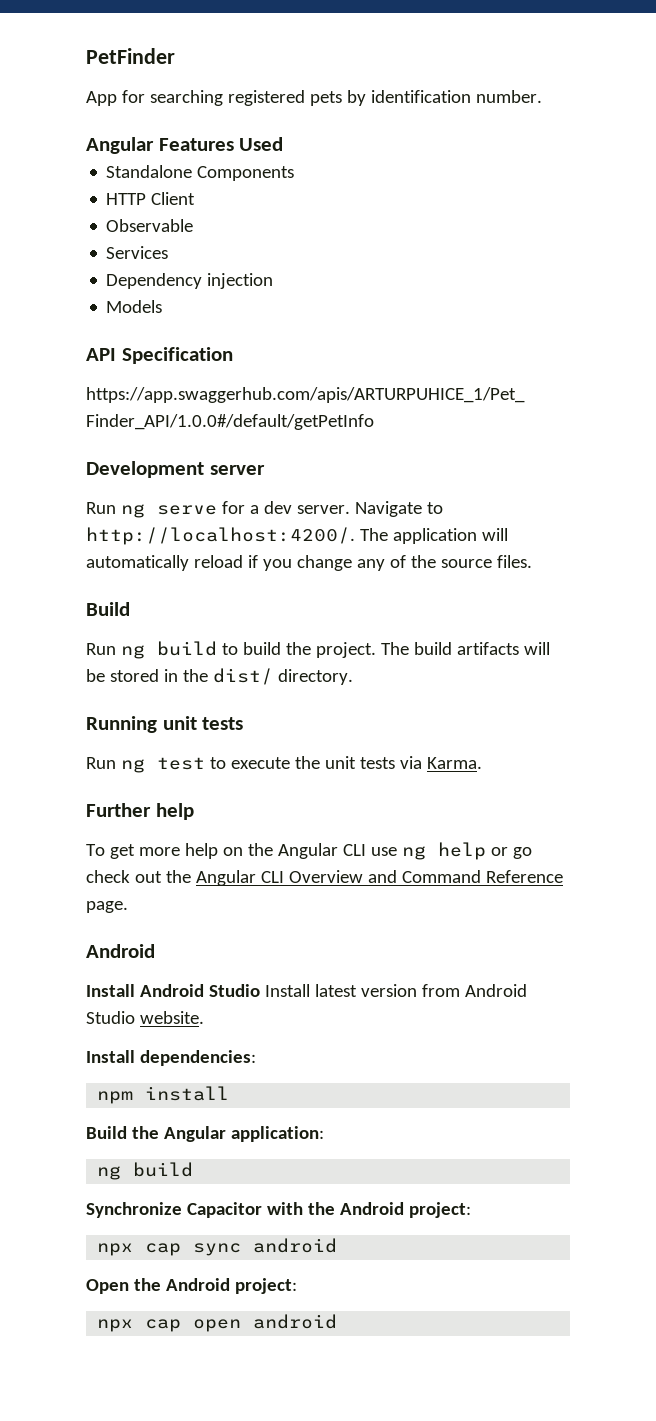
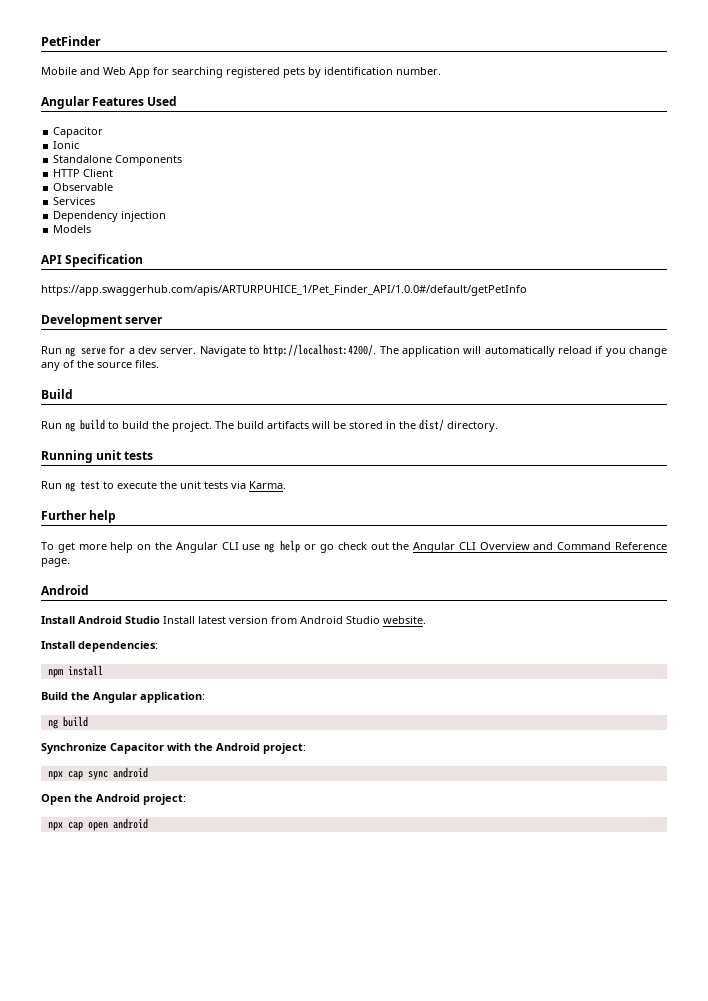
(175, 56) none -> [41,67,126,75] Mobile and Web
(284, 144) none -> [53,127,104,138] [53,141,80,149] // Capacitor // Ionic

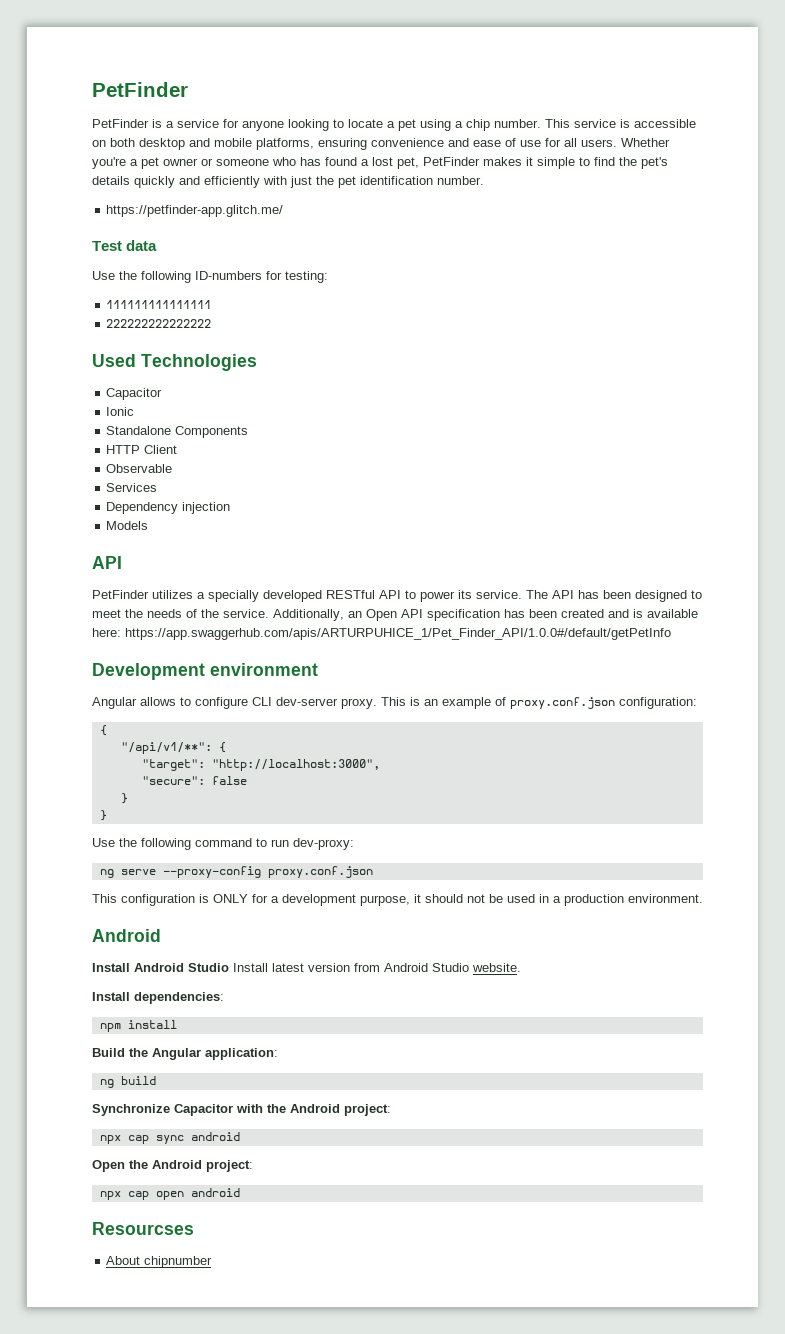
[41,67,441,78] [41,96,145,109] Mobile and Web App for searching registered pets by identification number. // Angular Features -> [92,119,696,131] [92,138,670,150] [92,157,668,169] [92,176,484,188] [106,205,284,217] [92,240,158,251] [92,271,328,283] [106,300,212,309] [106,319,212,328] PetFinder is a service for anyone looking to locate a pet using a chip number. This service is accessible on both desktop and mobile platforms, ensuring convenience and ease of use for all users. Whether you're a pet owner or someone who has found a lost pet, PetFinder makes it simple to find the pet's details quickly and efficiently with just the pet identification number. // https://petfinder-app.glitch.me/ // Test data // Use the following ID-numbers for testing: // 111111111111111 // 222222222222222 //
(178, 101) none -> [141,354,257,371] Technologies
[65,254,144,267] [41,285,527,296] [41,314,164,327] [41,344,667,357] [41,360,159,371] [41,389,73,399] [41,419,498,432] [41,450,154,463] [41,481,286,492] [41,510,117,523] [41,540,667,553] [41,558,70,567] Specification // https://app.swaggerhub.com/apis/ARTURPUHICE_1/Pet_Finder_API/1.0.0#/default/getPetInfo // Development server // Run ng serve for a dev server. Navigate to http://localhost:4200/. The application will automatically reload if you change any of the source files. // Build // Run ng build to build the project. The build artifacts will be stored in the dist/ directory. // Running unit tests // Run ng test to execute the unit tests via Karma. // Further help // To get more help on the Angular CLI use ng help or go check out the Angular CLI Overview and Command Reference page. -> [92,590,702,602] [92,609,698,621] [92,628,671,640] [92,663,318,680] [92,697,697,709] [99,725,107,736] [120,742,226,754] [141,759,380,771] [141,776,247,785] [120,793,128,804] [99,810,107,821] [92,838,354,850] [99,866,373,878] [92,894,703,906] // PetFinder utilizes a specially developed RESTful API to power its service. The API has been designed to meet the needs of the service. Additionally, an Open API specification has been created and is available here: https://app.swaggerhub.com/apis/ARTURPUHICE_1/Pet_Finder_API/1.0.0#/default/getPetInfo // Development environment // Angular allows to configure CLI dev-server proxy. This is an example of proxy.conf.json configuration: // { // "/api/v1/**": { // "target": "http://localhost:3000", // "secure": false // } // } // Use the following command to run dev-proxy: // ng serve --proxy-config proxy.conf.json // This configuration is ONLY for a development purpose, it should not be used in a production environment.
(148, 823) none -> [92,1222,194,1235] [106,1256,213,1268] // Resourcses // About chipnumber

